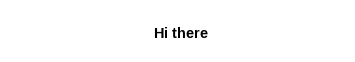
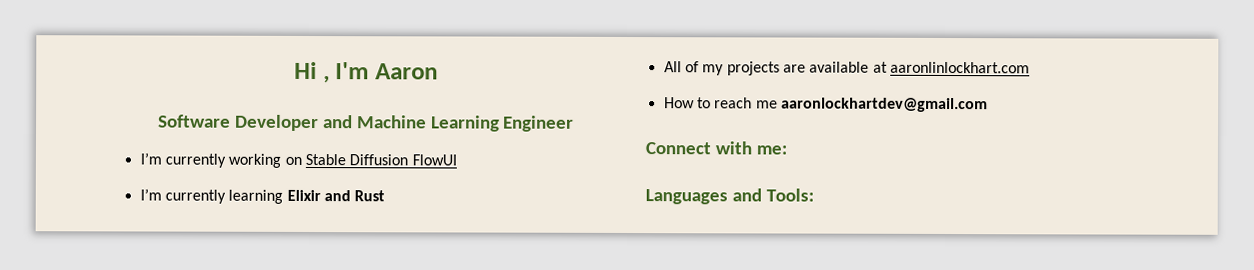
[171,27,208,38] there -> [322,62,439,84] [157,114,575,132] [139,152,457,168] [139,188,386,204] [663,61,1030,76] [663,97,988,113] [645,141,787,155] [645,188,814,205] , I'm Aaron // Software Developer and Machine Learning Engineer // I’m currently working on Stable Diffusion FlowUI // I’m currently learning Elixir and Rust // All of my projects are available at aaronlinlockhart.com // How to reach me aaronlockhartdev@gmail.com // Connect with me: // Languages and Tools:

